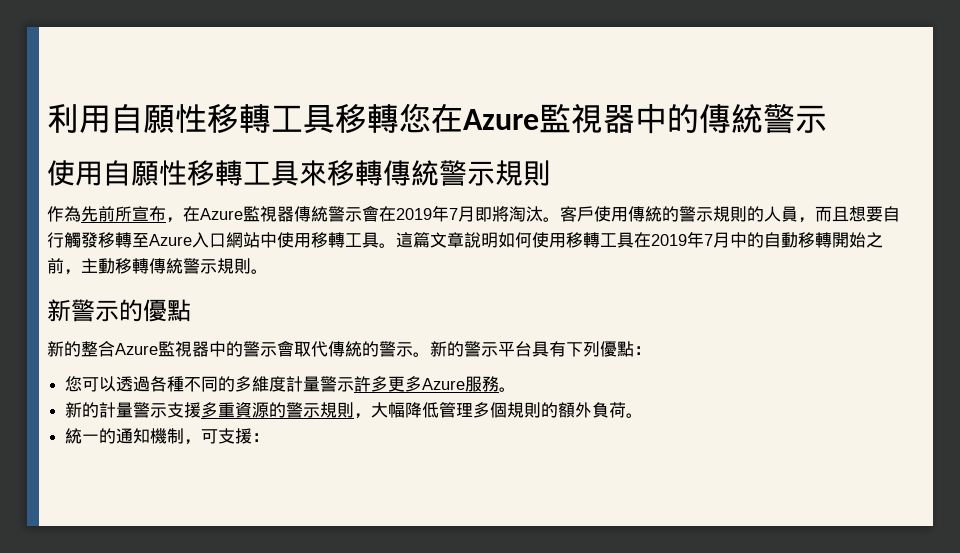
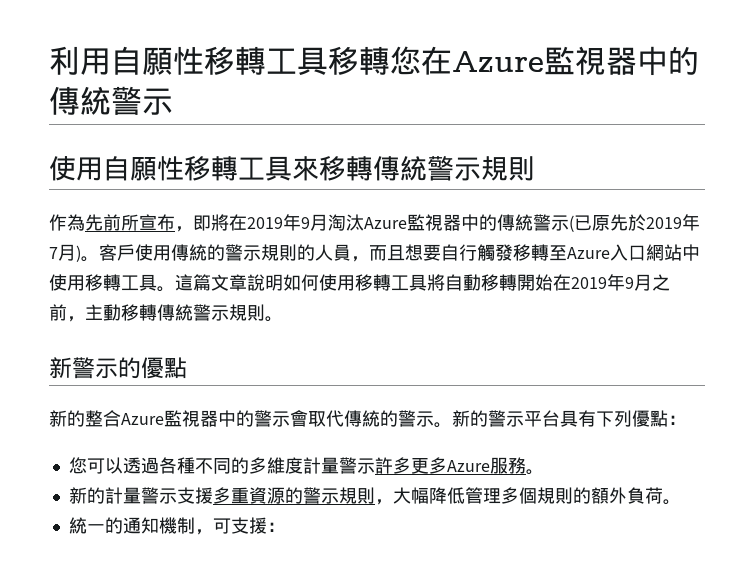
[183,205,543,222] 在Azure監視器傳統警示會在2019年7月即將淘汰 -> [193,214,700,232] [49,244,81,262] 即將在2019年9月淘汰Azure監視器中的傳統警示(已原先於2019年7月)
[634,231,866,248] 在2019年7月中的自動移轉開始 -> [427,274,652,291] 將自動移轉開始在2019年9月

